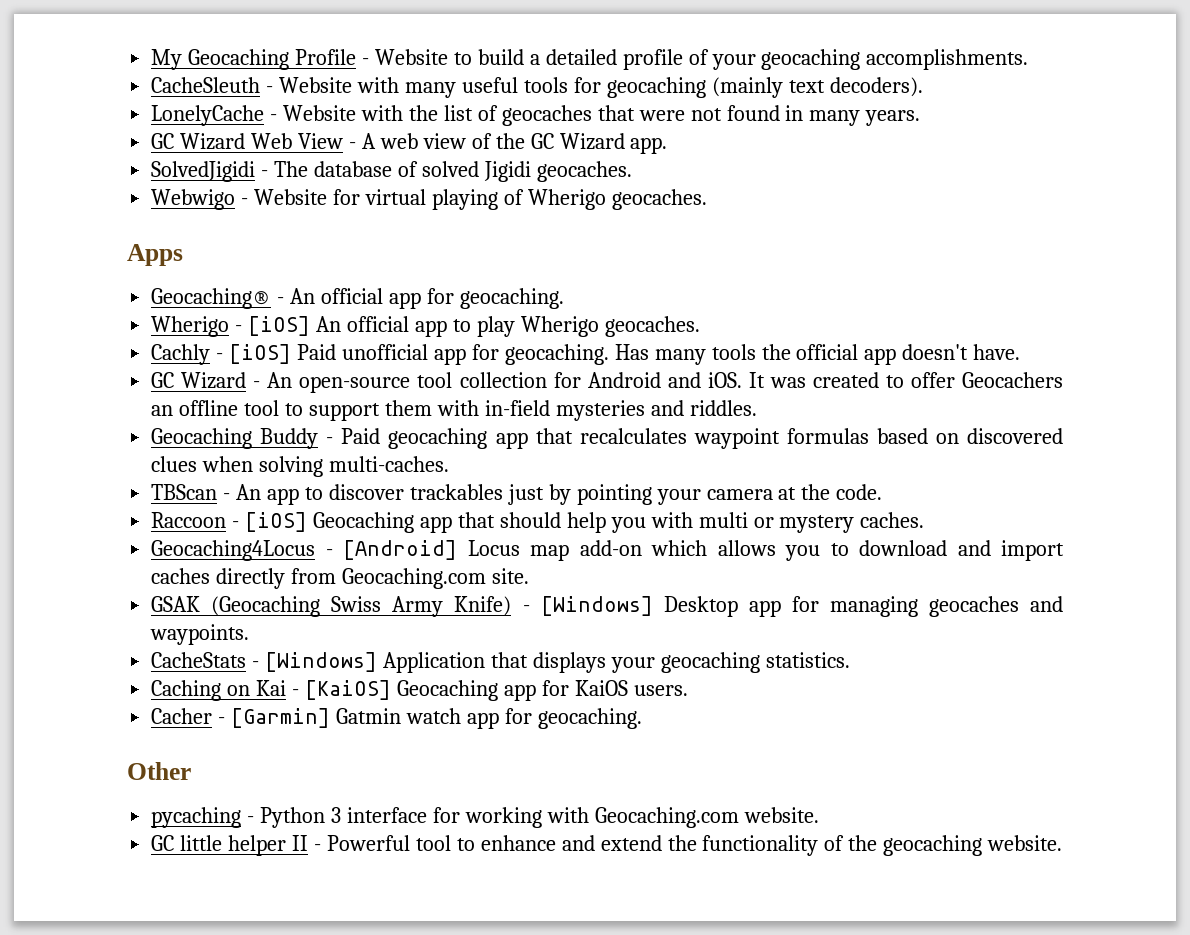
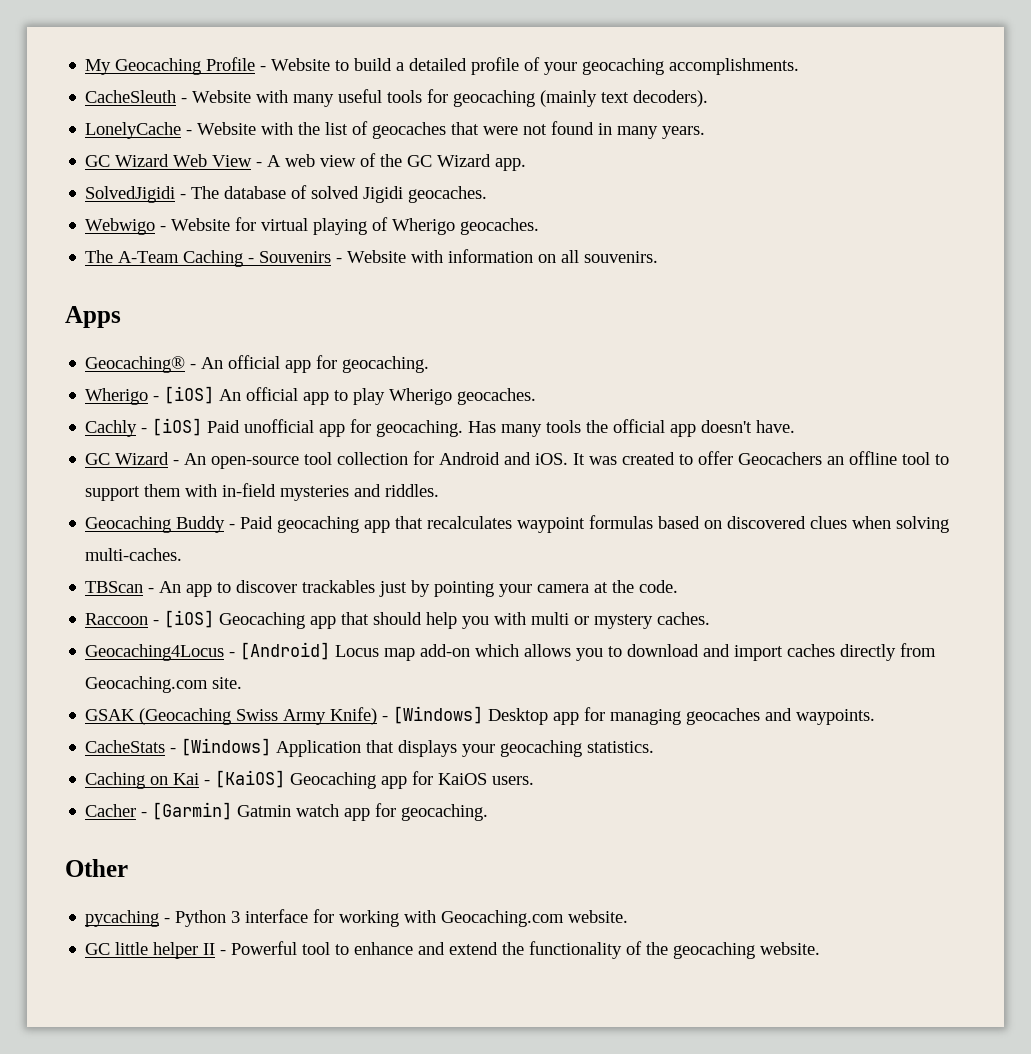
(707, 199) none -> [85,249,659,267] // The A-Team Caching - Souvenirs - Website with information on all souvenirs.

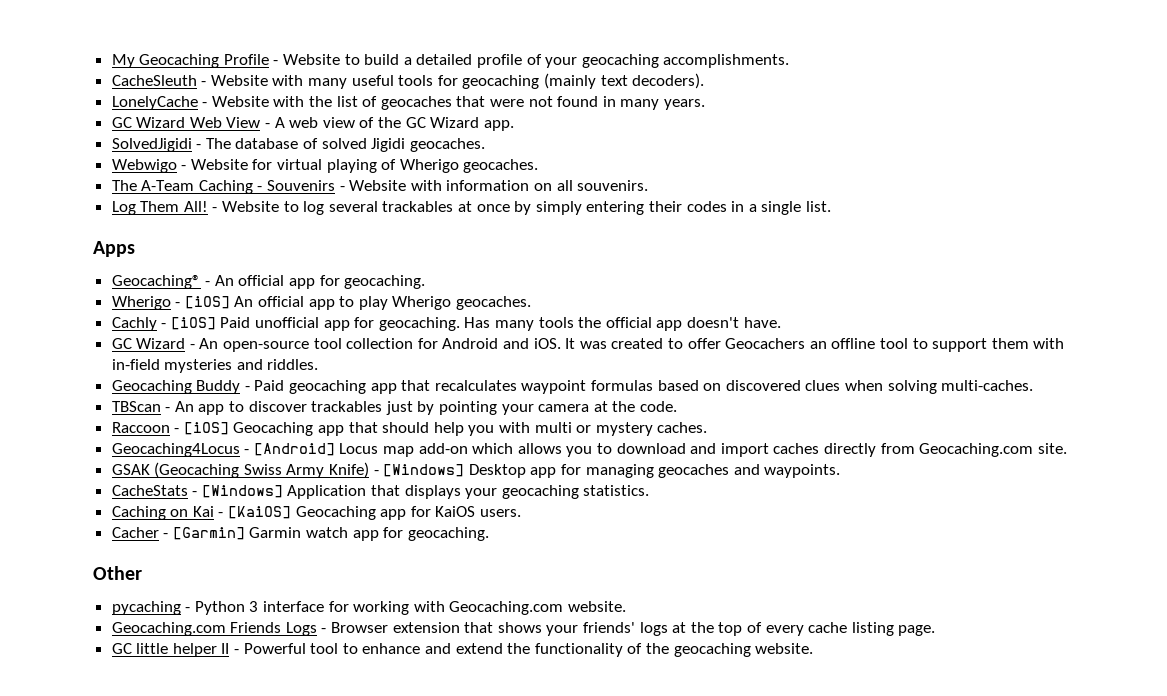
(659, 257) none -> [111,201,831,215] // Log Them All! - Website to log several trackables at once by simply entering their codes in a single list.
[237,805,292,817] Gatmin -> [249,527,302,538] Garmin
(629, 916) none -> [111,622,936,636] // Geocaching.com Friends Logs - Browser extension that shows your friends' logs at the top of every cache listing page.

